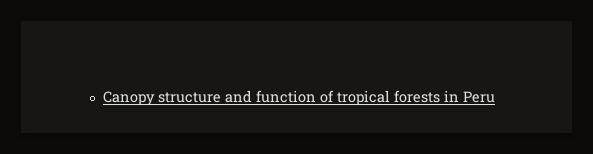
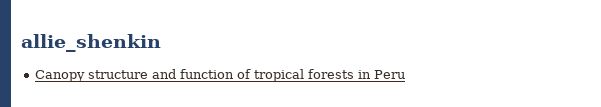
(102, 98) none -> [21,34,161,52] allie_shenkin //

